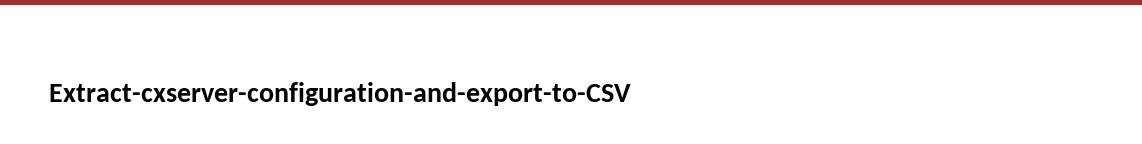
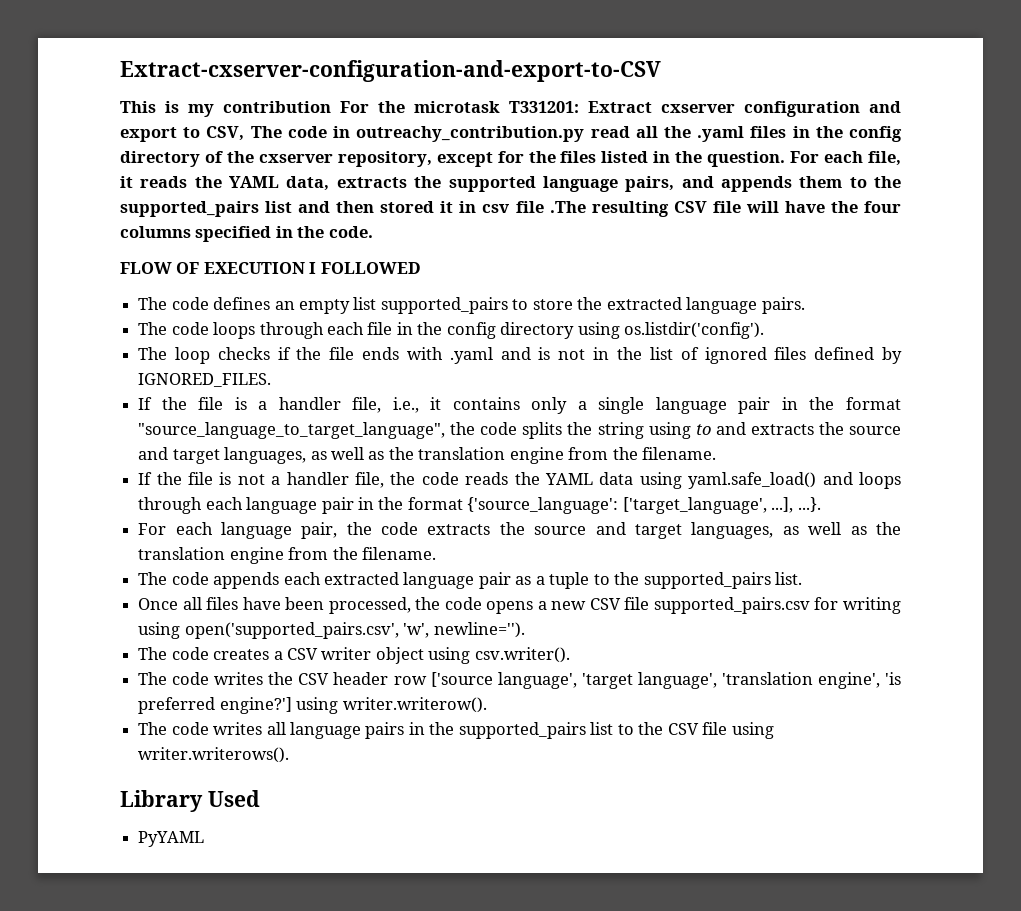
(631, 94) none -> [120,101,901,117] [120,126,902,142] [120,151,902,167] [120,176,902,192] [120,201,901,217] [120,226,373,242] [120,262,421,274] [138,297,805,314] [138,322,765,339] [138,347,903,364] [138,373,272,387] [138,397,901,414] [138,422,902,439] [138,447,717,464] [138,472,901,489] [138,497,821,514] [138,522,901,539] [138,547,436,564] [138,572,803,589] [138,597,901,614] [138,622,525,639] [138,647,570,664] [138,672,901,689] [138,697,487,714] [138,722,774,739] [138,747,290,763] [120,790,260,812] [138,831,205,847] // This is my contribution For the microtask T331201: Extract cxserver configuration and export to CSV, The code in outreachy_contribution.py read all the .yaml files in the config directory of the cxserver repository, except for the files listed in the question. For each file, it reads the YAML data, extracts the supported language pairs, and appends them to the supported_pairs list and then stored it in csv file .The resulting CSV file will have the four columns specified in the code. // FLOW OF EXECUTION I FOLLOWED // The code defines an empty list supported_pairs to store the extracted language pairs. // The code loops through each file in the config directory using os.listdir('config'). // The loop checks if the file ends with .yaml and is not in the list of ignored files defined by IGNORED_FILES. // If the file is a handler file, i.e., it contains only a single language pair in the format "source_language_to_target_language", the code splits the string using to and extracts the source and target languages, as well as the translation engine from the filename. // If the file is not a handler file, the code reads the YAML data using yaml.safe_load() and loops through each language pair in the format {'source_language': ['target_language', ...], ...}. // For each language pair, the code extracts the source and target languages, as well as the translation engine from the filename. // The code appends each extracted language pair as a tuple to the supported_pairs list. // Once all files have been processed, the code opens a new CSV file supported_pairs.csv for writing using open('supported_pairs.csv', 'w', newline=''). // The code creates a CSV writer object using csv.writer(). // The code writes the CSV header row ['source language', 'target language', 'translation engine', 'is preferred engine?'] using writer.writerow(). // The code writes all language pairs in the supported_pairs list to the CSV file using writer.writerows(). // Library Used // PyYAML

